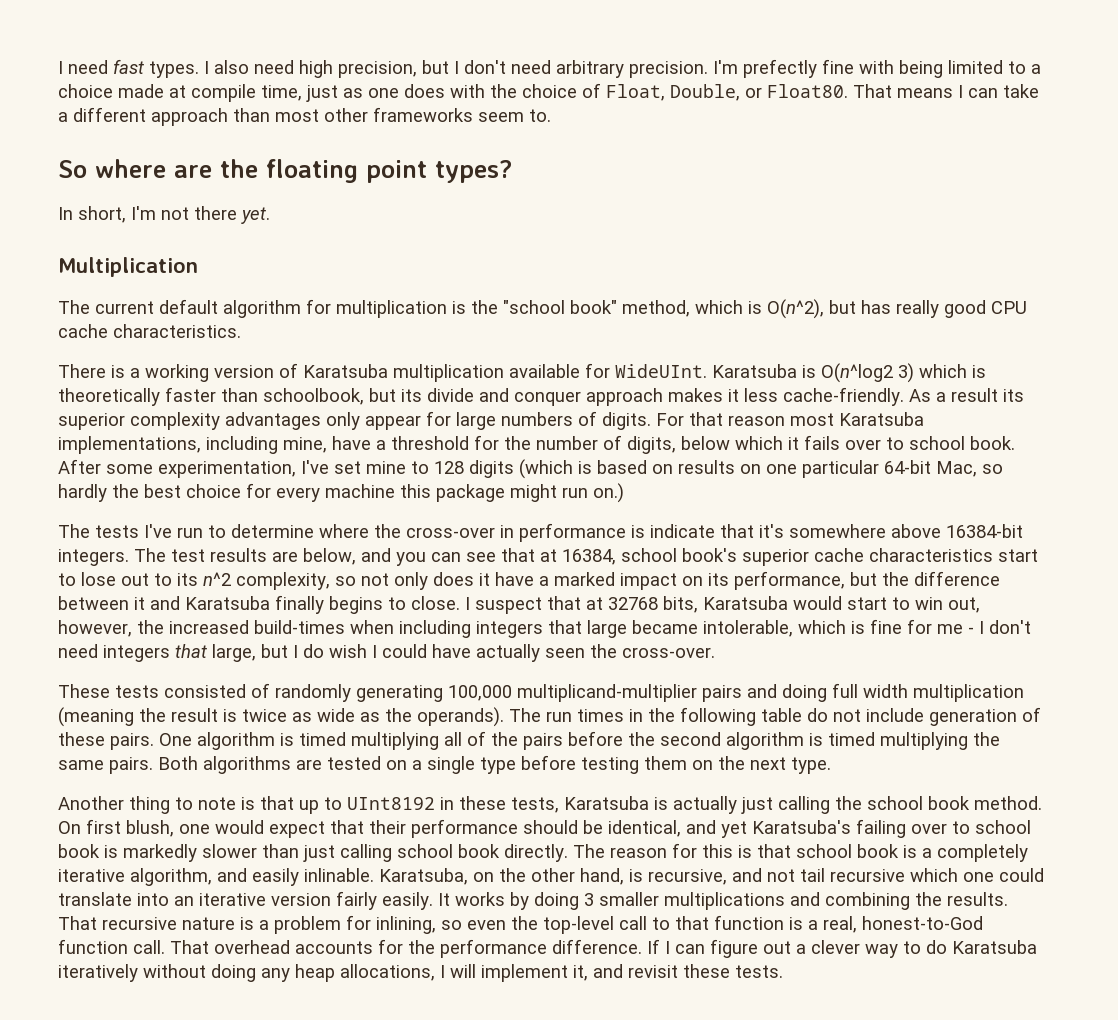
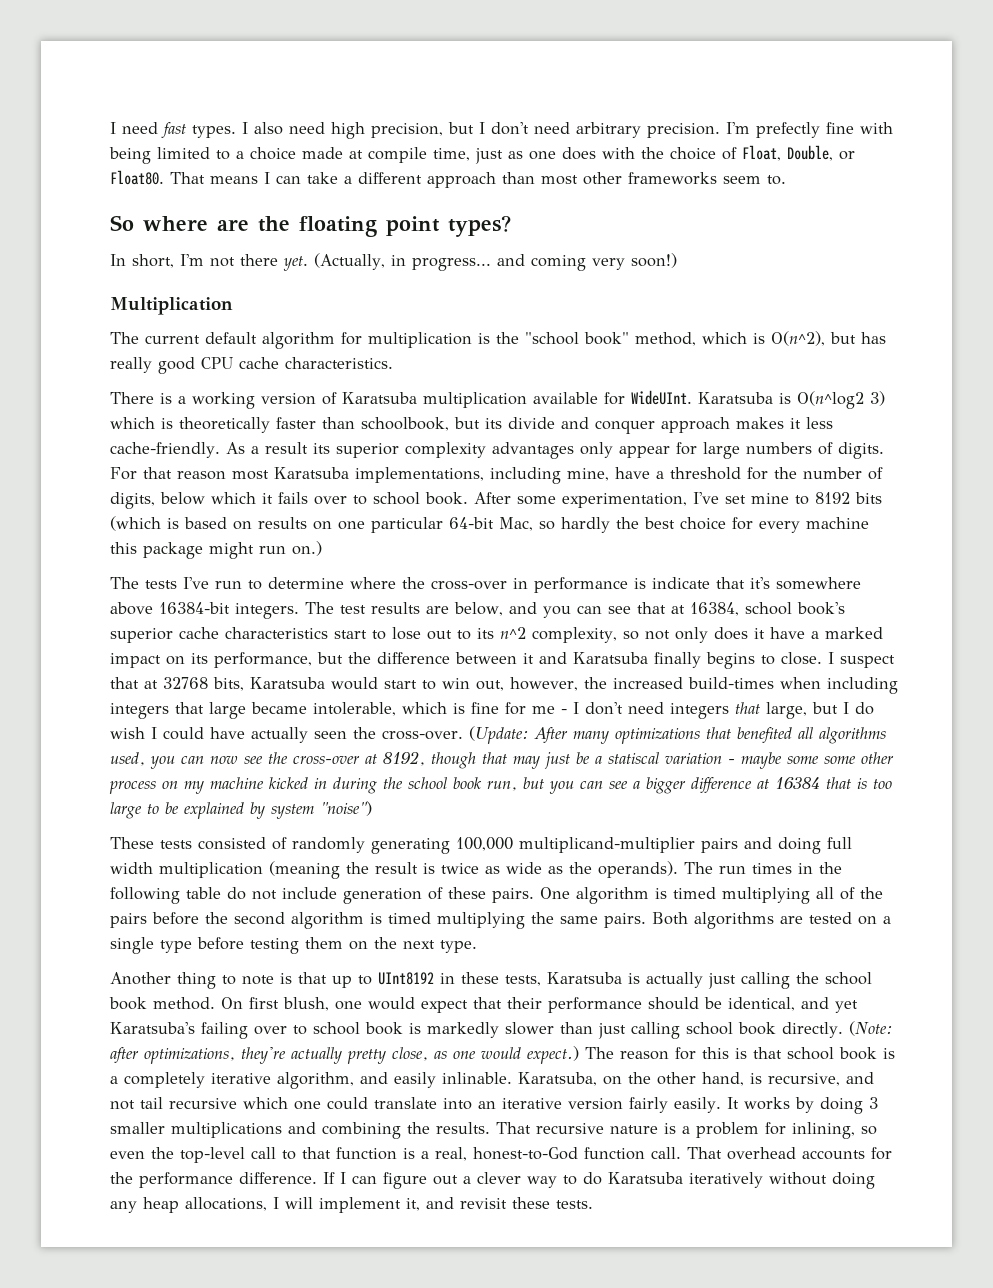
(270, 215) none -> [314,253,677,271] (Actually, in progress... and coming very soon!)
[434,460,514,478] 128 digits -> [815,492,882,504] 8192 bits
(715, 652) none -> [468,726,886,744] [110,751,894,769] [109,777,892,794] [110,801,372,819] (Update: After many optimizations that benefited all algorithms used, you can now see the cross-over at 8192, though that may just be a statiscal variation - maybe some some other process on my machine kicked in during the school book run, but you can see a bigger difference at 16384 that is too large to be explained by system "noise")
(568, 853) none -> [848,1021,893,1036] [110,1046,579,1064] (Note: after optimizations, they're actually pretty close, as one would expect.)

